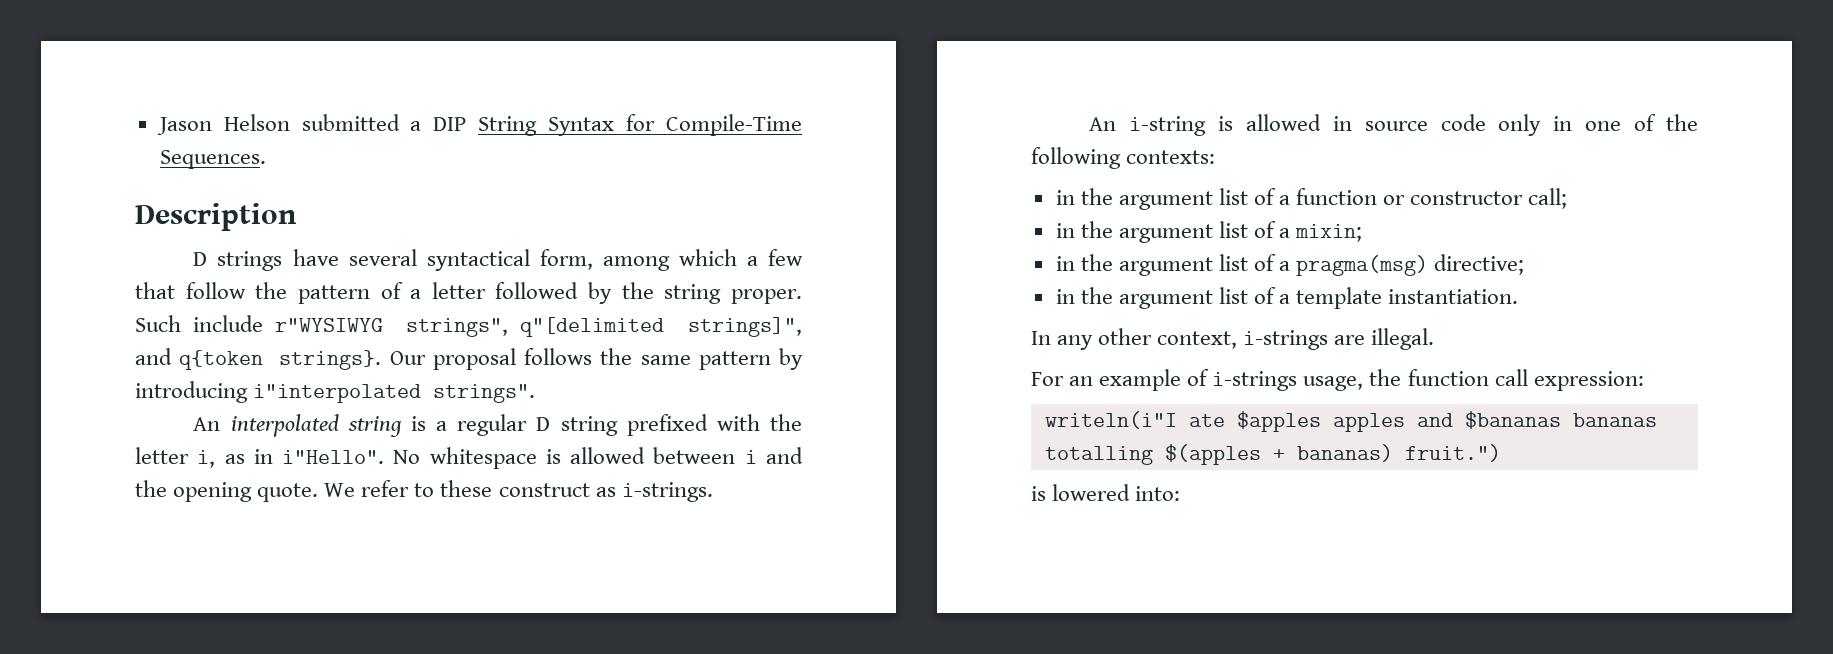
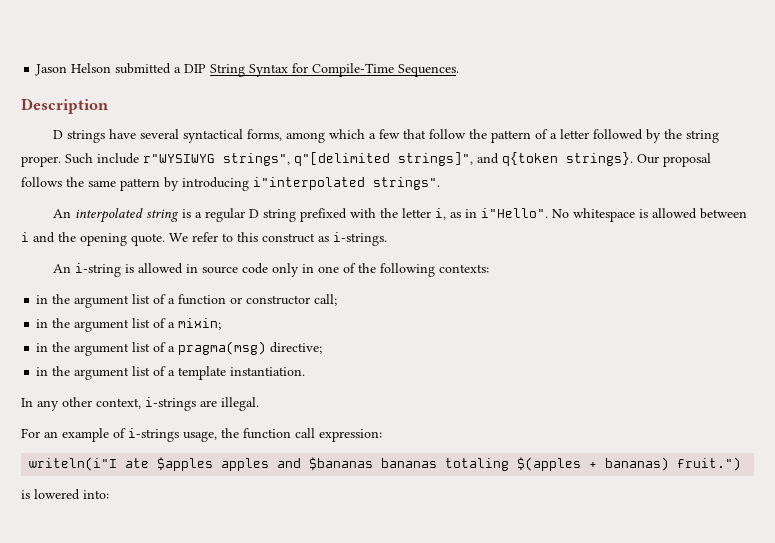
[539,249,593,270] form, -> [246,129,282,141] forms,
[440,480,493,497] these -> [237,232,258,242] this
[1044,446,1153,465] totalling -> [445,458,510,471] totaling

